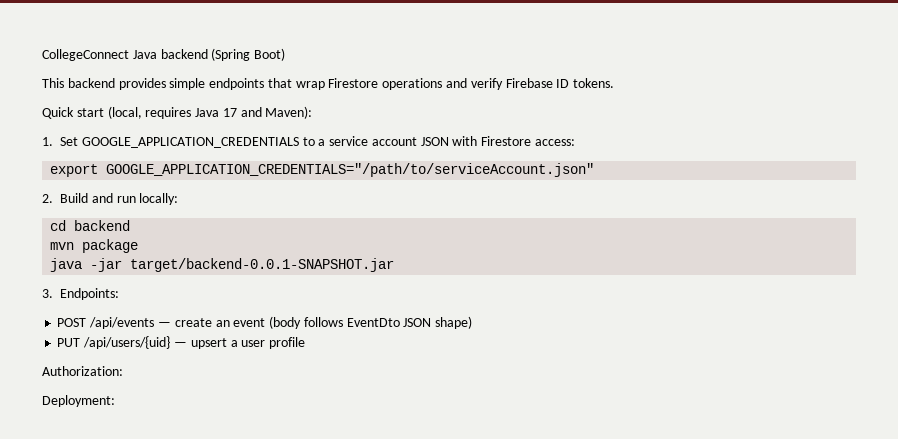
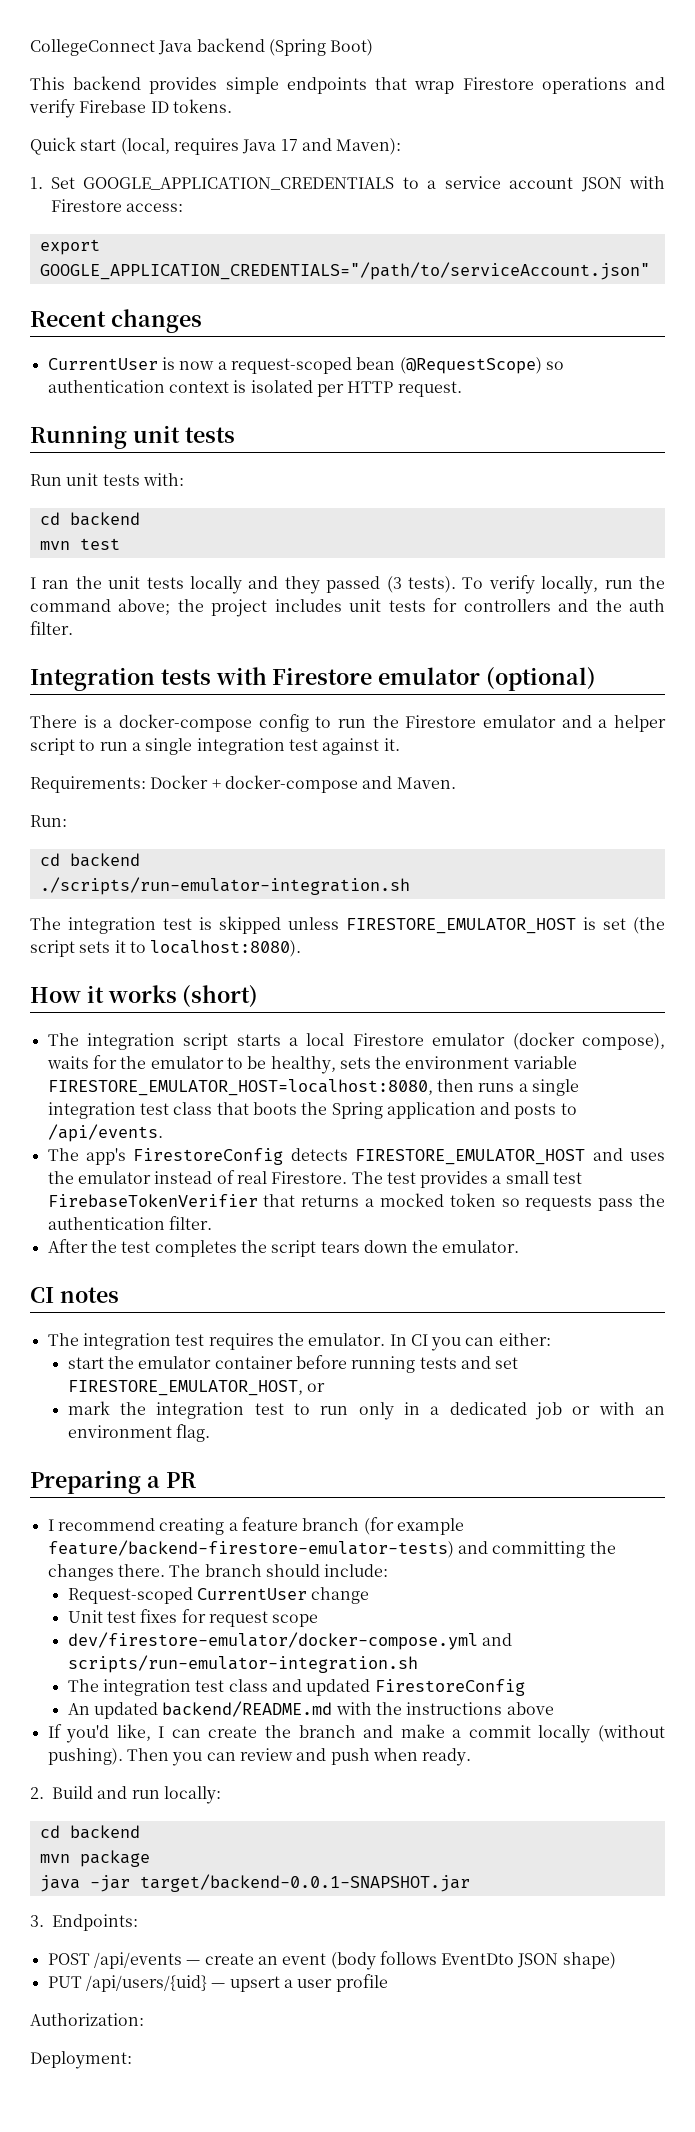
(595, 170) none -> [30,309,202,333] [47,357,564,374] [47,380,462,397] [30,425,235,449] [30,473,184,486] [39,512,140,526] [39,538,120,550] [30,575,665,594] [30,598,666,617] [30,621,73,635] [30,667,597,691] [30,714,666,732] [30,738,400,755] [30,775,456,793] [30,815,67,827] [39,853,140,867] [39,877,410,895] [30,916,665,934] [30,940,302,957] [30,985,259,1008] [47,1032,665,1050] [46,1055,577,1074] [47,1079,579,1096] [47,1102,577,1119] [47,1124,163,1142] [47,1148,665,1165] [47,1170,583,1188] [47,1193,665,1211] [47,1216,212,1230] [47,1239,520,1257] [30,1287,119,1303] [47,1333,551,1351] [67,1355,519,1373] [67,1380,325,1396] [67,1401,665,1420] [67,1424,210,1442] [30,1470,196,1494] [47,1517,464,1535] [47,1540,616,1558] [47,1564,389,1581] [67,1587,370,1604] [67,1609,319,1627] [67,1632,512,1650] [67,1655,418,1673] [67,1679,525,1696] [67,1701,554,1719] [47,1724,666,1743] [47,1748,472,1766] // Recent changes // CurrentUser is now a request-scoped bean (@RequestScope) so authentication context is isolated per HTTP request. // Running unit tests // Run unit tests with: // cd backend // mvn test // I ran the unit tests locally and they passed (3 tests). To verify locally, run the command above; the project includes unit tests for controllers and the auth filter. // Integration tests with Firestore emulator (optional) // There is a docker-compose config to run the Firestore emulator and a helper script to run a single integration test against it. // Requirements: Docker + docker-compose and Maven. // Run: // cd backend // ./scripts/run-emulator-integration.sh // The integration test is skipped unless FIRESTORE_EMULATOR_HOST is set (the script sets it to localhost:8080). // How it works (short) // The integration script starts a local Firestore emulator (docker compose), waits for the emulator to be healthy, sets the environment variable FIRESTORE_EMULATOR_HOST=localhost:8080, then runs a single integration test class that boots the Spring application and posts to /api/events. // The app's FirestoreConfig detects FIRESTORE_EMULATOR_HOST and uses the emulator instead of real Firestore. The test provides a small test FirebaseTokenVerifier that returns a mocked token so requests pass the authentication filter. // After the test completes the script tears down the emulator. // CI notes // The integration test requires the emulator. In CI you can either: // start the emulator container before running tests and set FIRESTORE_EMULATOR_HOST, or // mark the integration test to run only in a dedicated job or with an environment flag. // Preparing a PR // I recommend creating a feature branch (for example feature/backend-firestore-emulator-tests) and committing the changes there. The branch should include: // Request-scoped CurrentUser change // Unit test fixes for request scope // dev/firestore-emulator/docker-compose.yml and scripts/run-emulator-integration.sh // The integration test class and updated FirestoreConfig // An updated backend/README.md with the instructions above // If you'd like, I can create the branch and make a commit locally (without pushing). Then you can review and push when ready.

